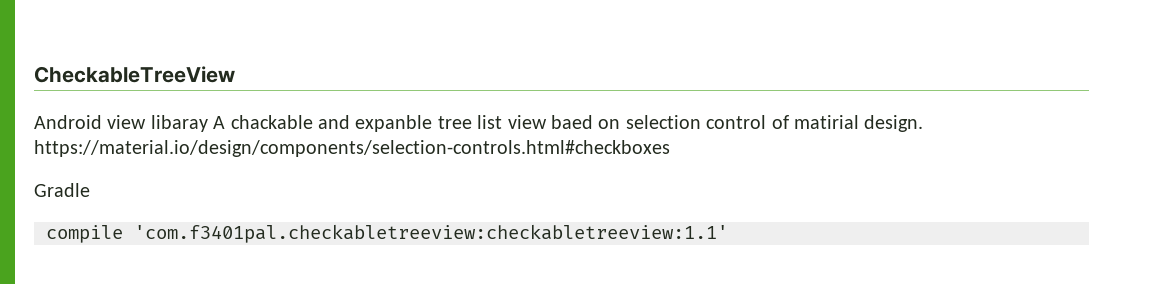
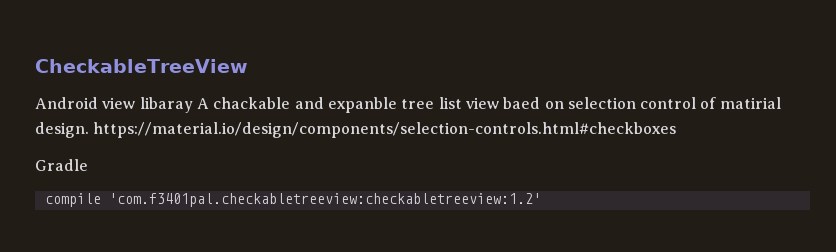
[134,224,728,243] 'com.f3401pal.checkabletreeview:checkabletreeview:1.1' -> [108,193,541,207] 'com.f3401pal.checkabletreeview:checkabletreeview:1.2'

